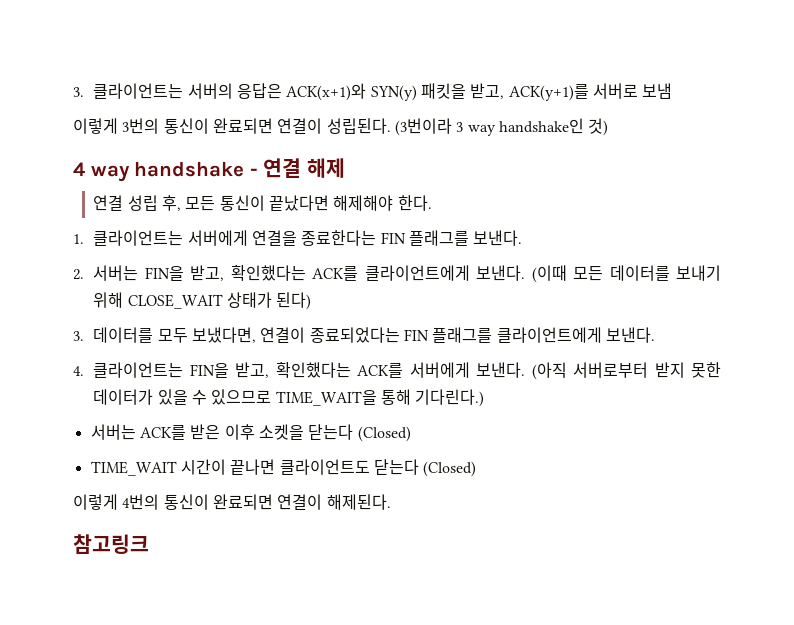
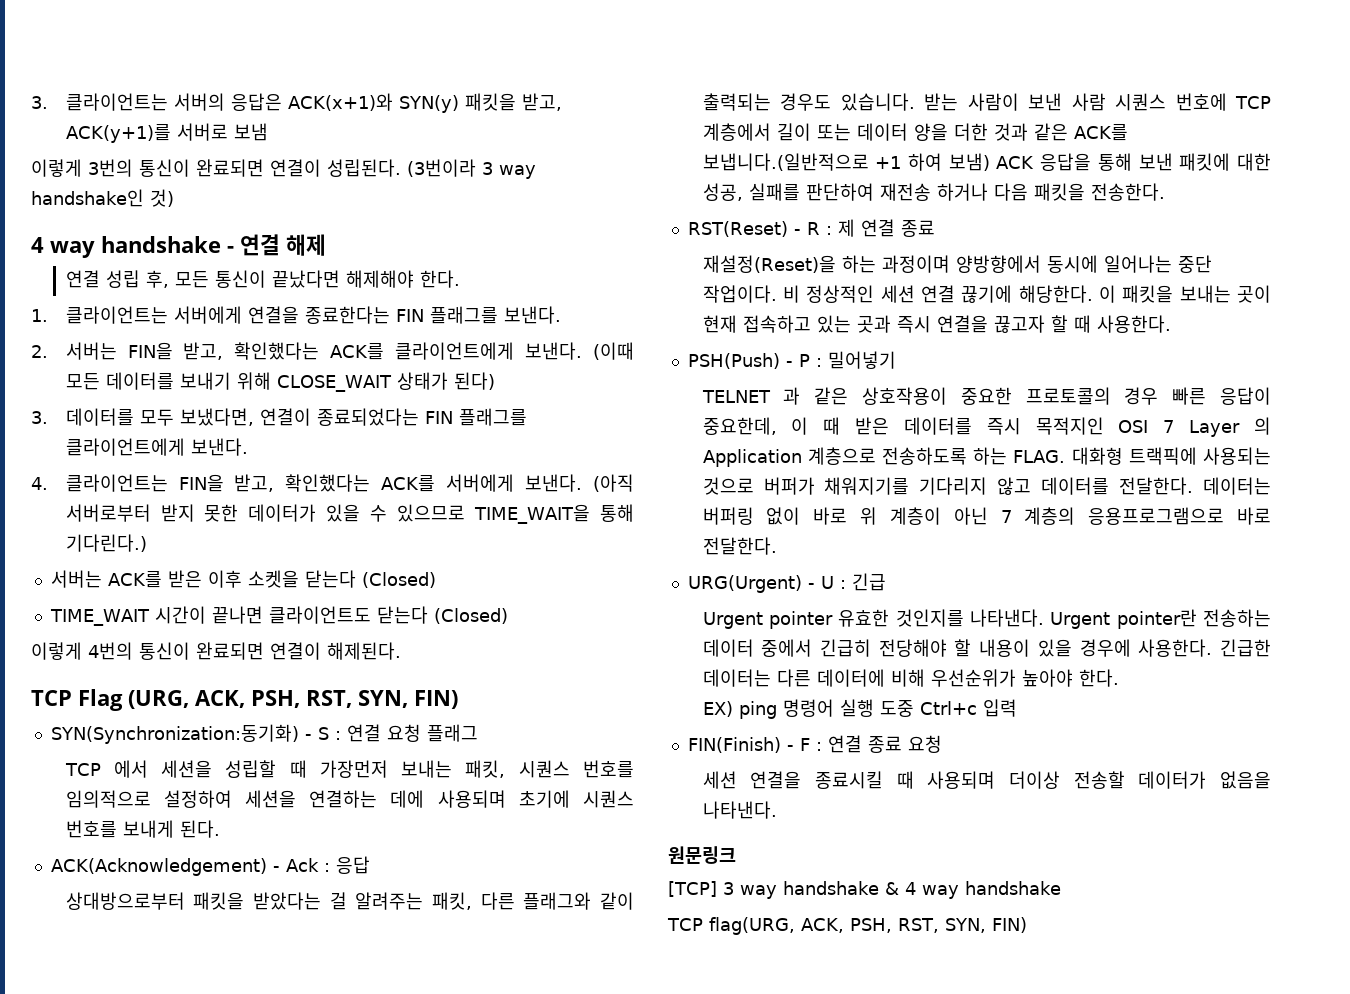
[73,534,149,554] 참고링크 -> [31,689,458,711] [50,724,478,744] [64,760,634,778] [65,790,634,808] [65,820,220,838] [50,856,370,876] [65,892,634,910] [702,93,1272,111] [702,123,1128,141] [702,153,1272,171] [702,183,1165,201] [687,219,935,237] [702,255,1212,273] [702,285,1271,303] [702,315,1171,333] [687,351,896,369] [701,387,1271,405] [702,417,1271,437] [702,447,1271,467] [702,477,1271,495] [702,507,1271,525] [702,537,777,555] [687,573,886,593] [702,609,1271,629] [702,639,1271,657] [702,669,1119,687] [702,699,1017,719] [687,735,942,753] [702,771,1271,789] [702,801,777,819] [668,846,736,864] [668,881,1061,899] [667,917,1027,935] TCP Flag (URG, ACK, PSH, RST, SYN, FIN) // SYN(Synchronization:동기화) - S : 연결 요청 플래그 // TCP 에서 세션을 성립할 때 가장먼저 보내는 패킷, 시퀀스 번호를 임의적으로 설정하여 세션을 연결하는 데에 사용되며 초기에 시퀀스 번호를 보내게 된다. // ACK(Acknowledgement) - Ack : 응답 // 상대방으로부터 패킷을 받았다는 걸 알려주는 패킷, 다른 플래그와 같이 출력되는 경우도 있습니다. 받는 사람이 보낸 사람 시퀀스 번호에 TCP 계층에서 길이 또는 데이터 양을 더한 것과 같은 ACK를 보냅니다.(일반적으로 +1 하여 보냄) ACK 응답을 통해 보낸 패킷에 대한 성공, 실패를 판단하여 재전송 하거나 다음 패킷을 전송한다. // RST(Reset) - R : 제 연결 종료 // 재설정(Reset)을 하는 과정이며 양방향에서 동시에 일어나는 중단 작업이다. 비 정상적인 세션 연결 끊기에 해당한다. 이 패킷을 보내는 곳이 현재 접속하고 있는 곳과 즉시 연결을 끊고자 할 때 사용한다. // PSH(Push) - P : 밀어넣기 // TELNET 과 같은 상호작용이 중요한 프로토콜의 경우 빠른 응답이 중요한데, 이 때 받은 데이터를 즉시 목적지인 OSI 7 Layer 의 Application 계층으로 전송하도록 하는 FLAG. 대화형 트랙픽에 사용되는 것으로 버퍼가 채워지기를 기다리지 않고 데이터를 전달한다. 데이터는 버퍼링 없이 바로 위 계층이 아닌 7 계층의 응용프로그램으로 바로 전달한다. // URG(Urgent) - U : 긴급 // Urgent pointer 유효한 것인지를 나타낸다. Urgent pointer란 전송하는 데이터 중에서 긴급히 전당해야 할 내용이 있을 경우에 사용한다. 긴급한 데이터는 다른 데이터에 비해 우선순위가 높아야 한다. // EX) ping 명령어 실행 도중 Ctrl+c 입력 // FIN(Finish) - F : 연결 종료 요청 // 세션 연결을 종료시킬 때 사용되며 더이상 전송할 데이터가 없음을 나타낸다. // 원문링크 // [TCP] 3 way handshake & 4 way handshake // TCP flag(URG, ACK, PSH, RST, SYN, FIN)

